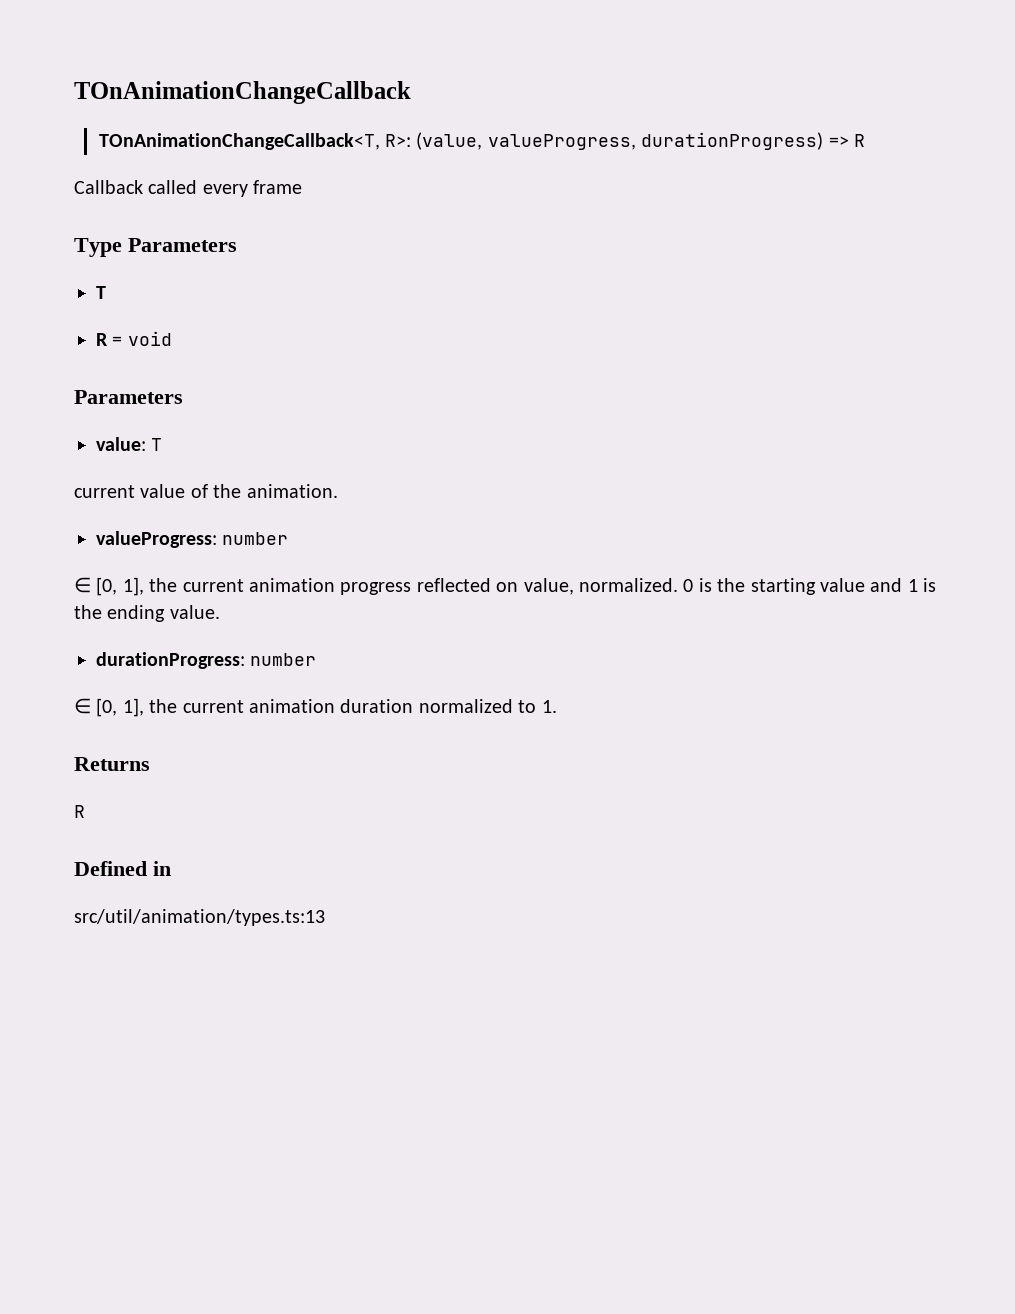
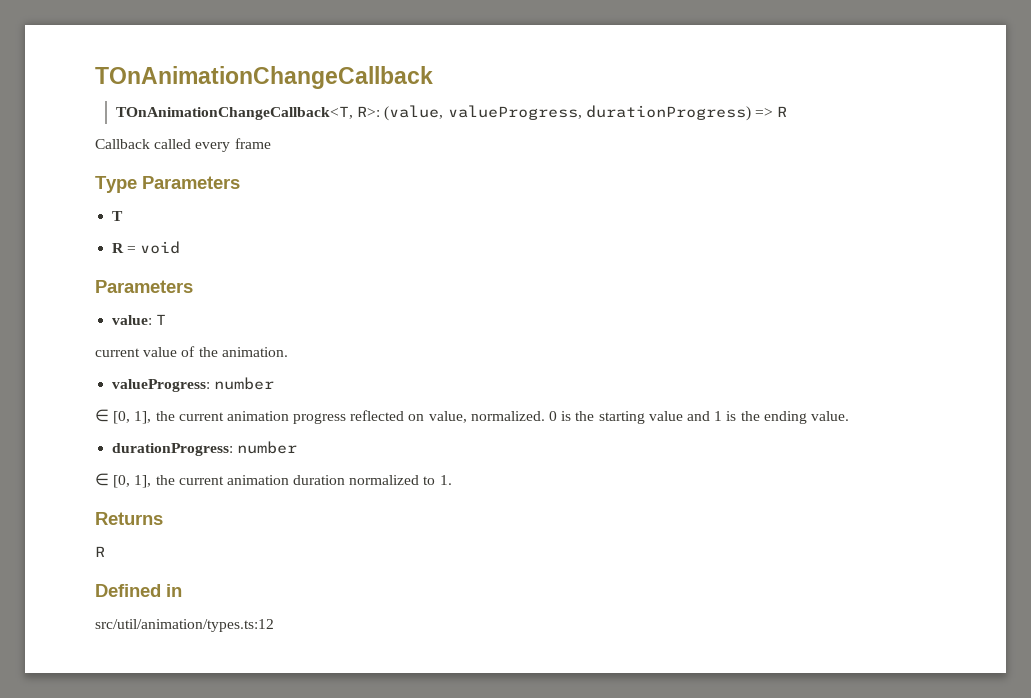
[74,909,325,926] src/util/animation/types.ts:13 -> [95,619,274,632] src/util/animation/types.ts:12

